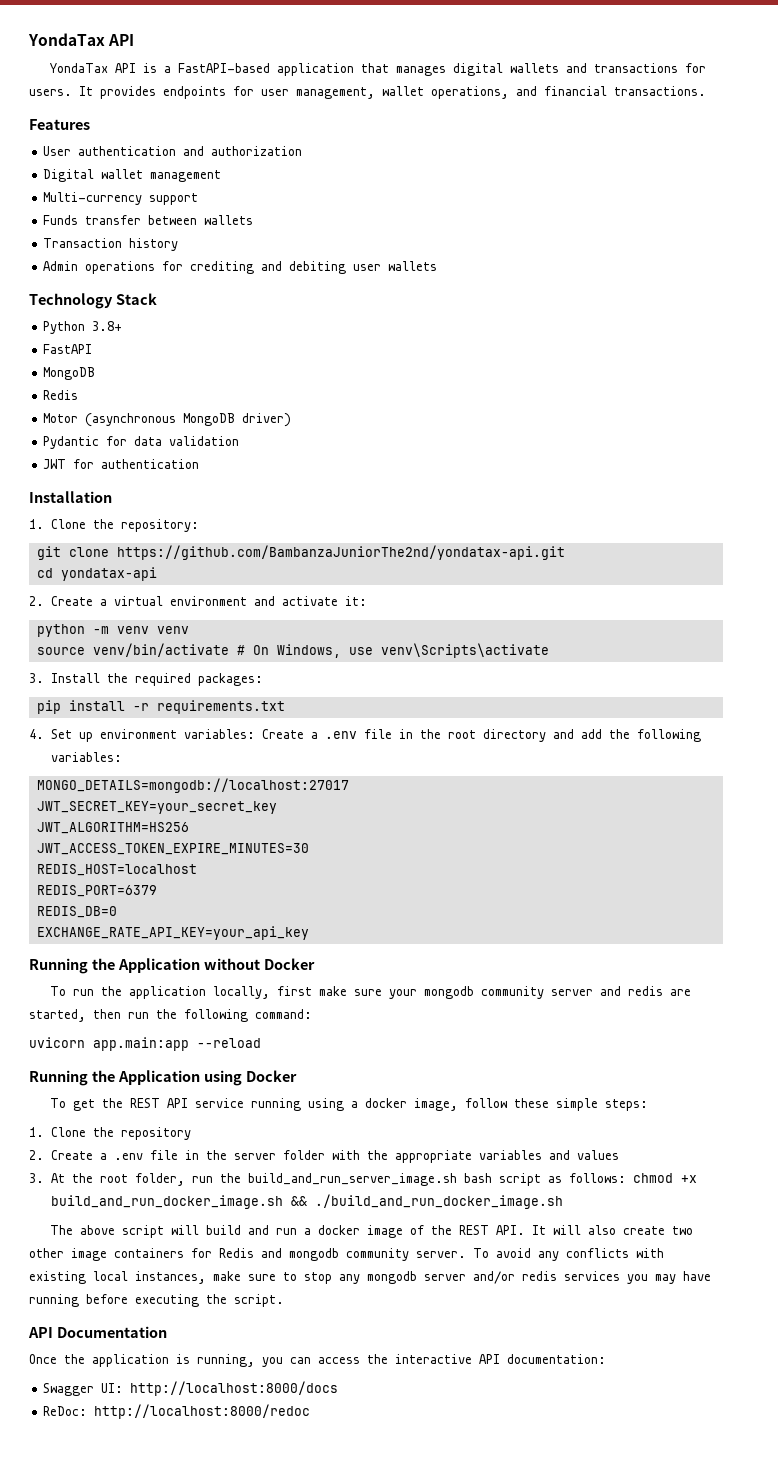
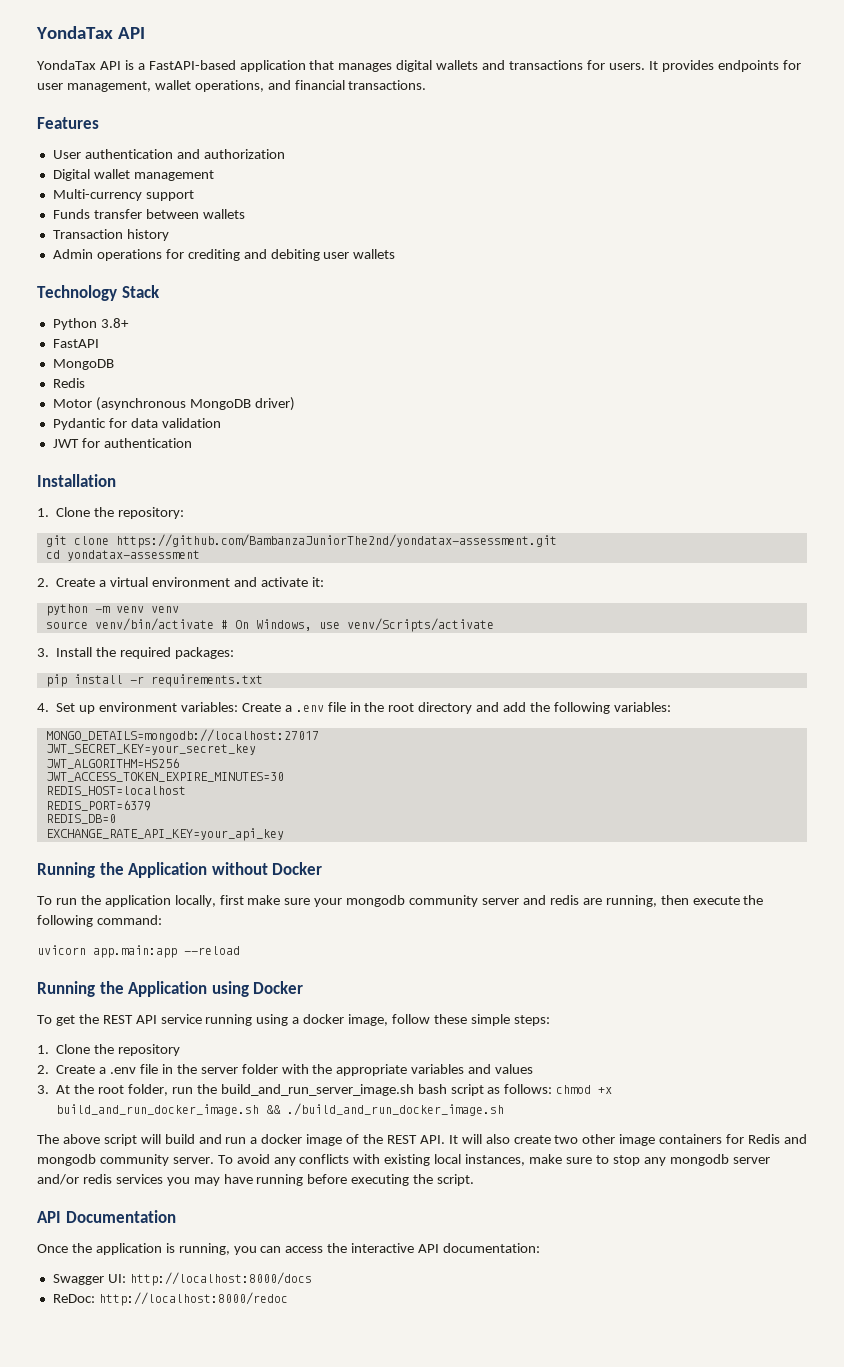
[116,545,565,560] https://github.com/BambanzaJuniorThe2nd/yondatax-api.git -> [115,534,557,548] https://github.com/BambanzaJuniorThe2nd/yondatax-assessment.git
[60,567,157,581] yondatax-api -> [66,550,200,561] yondatax-assessment
[380,643,549,658] venv\Scripts\activate -> [346,618,494,632] venv/Scripts/activate
[29,1009,149,1022] started, then run -> [605,895,740,907] running, then execute

